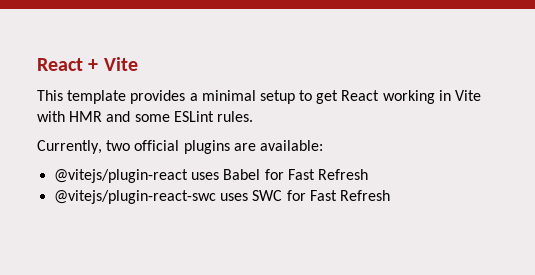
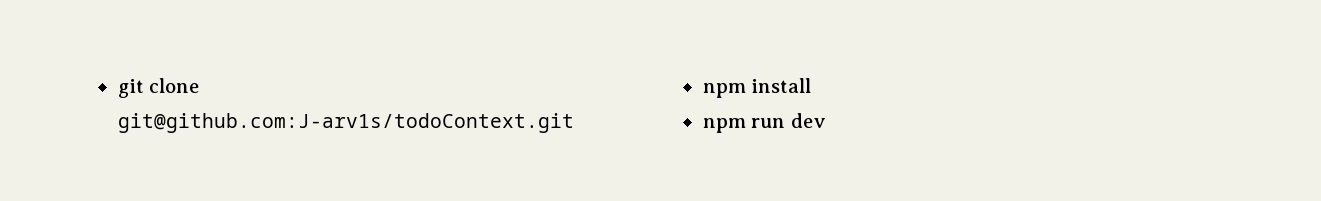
[37,57,138,71] [37,90,482,104] [37,111,253,122] [37,140,323,154] [54,169,368,183] [54,190,390,204] React + Vite // This template provides a minimal setup to get React working in Vite with HMR and some ESLint rules. // Currently, two official plugins are available: // @vitejs/plugin-react uses Babel for Fast Refresh // @vitejs/plugin-react-swc uses SWC for Fast Refresh -> [117,78,201,98] [117,113,574,133] [702,78,812,98] [702,113,826,133] git clone git@github.com:J-arv1s/todoContext.git // npm install // npm run dev

